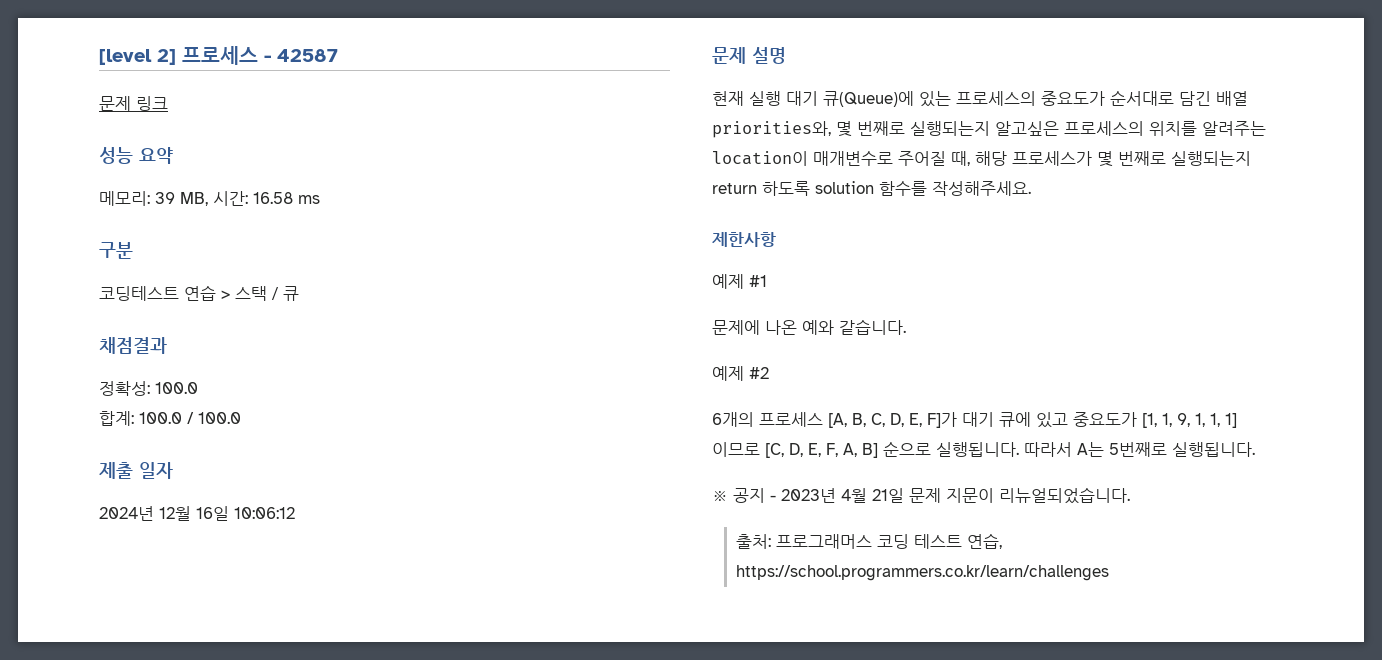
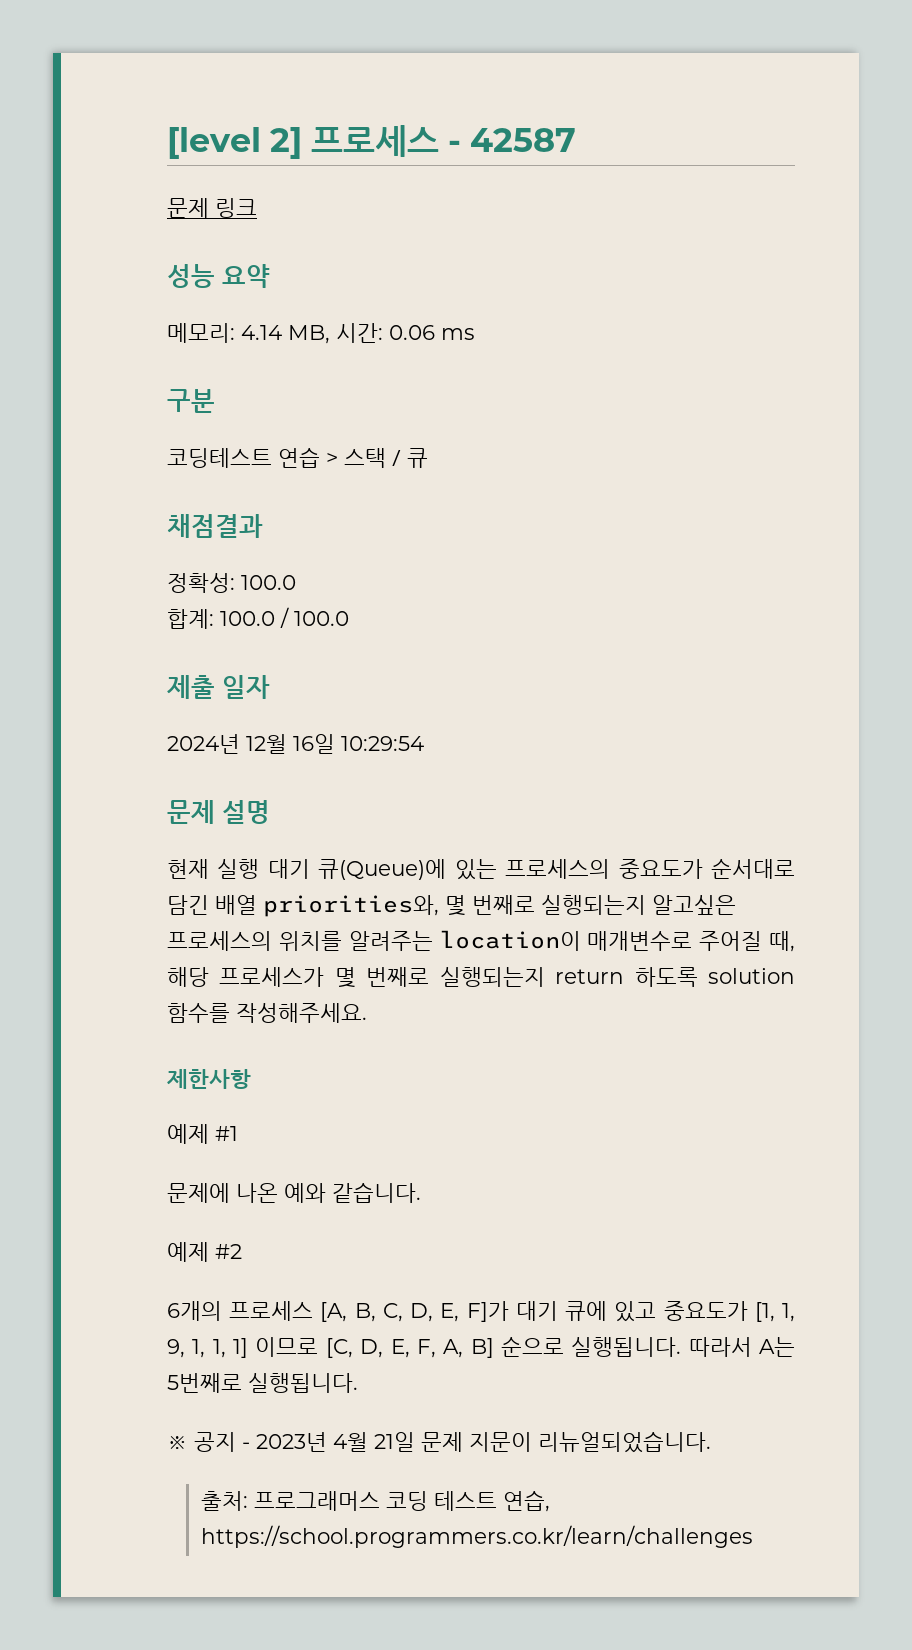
[155,192,175,204] 39 -> [241,325,282,340] 4.14
[253,192,293,204] 16.58 -> [389,325,435,340] 0.06
[234,507,295,519] 10:06:12 -> [341,736,424,751] 10:29:54

